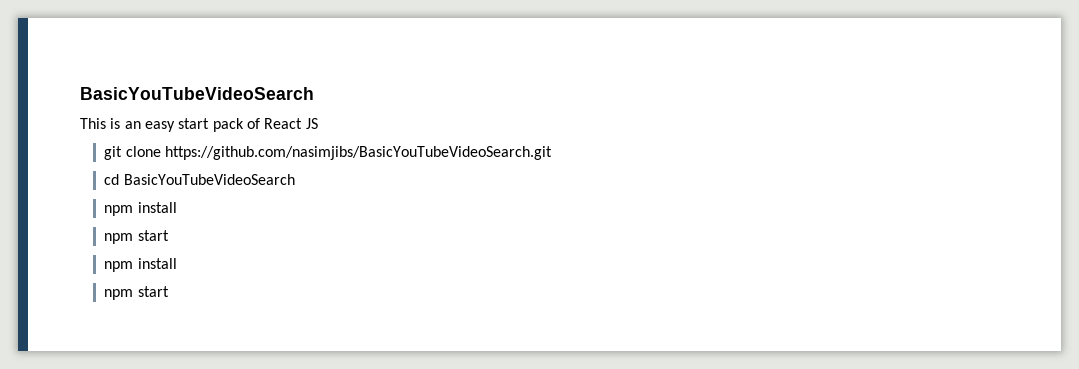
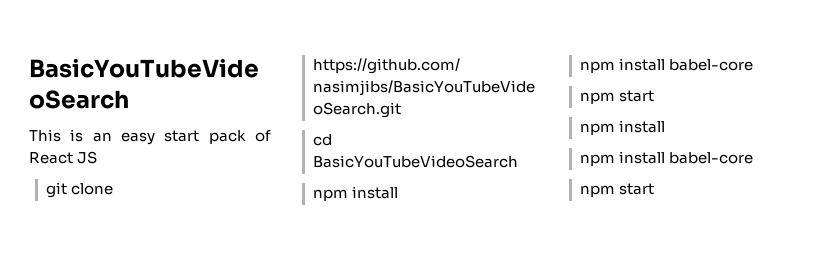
(177, 207) none -> [579,58,754,73] // npm install babel-core
(177, 263) none -> [579,151,754,166] // npm install babel-core

